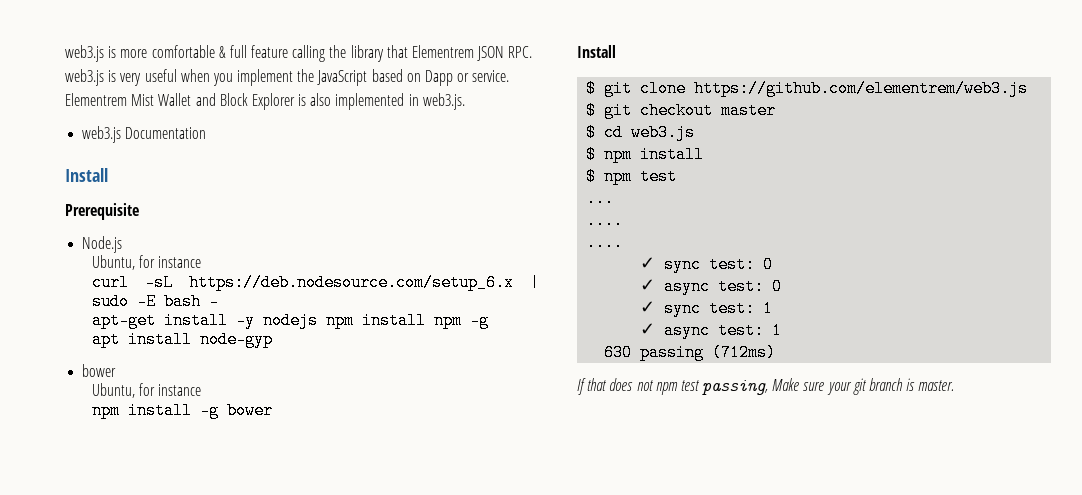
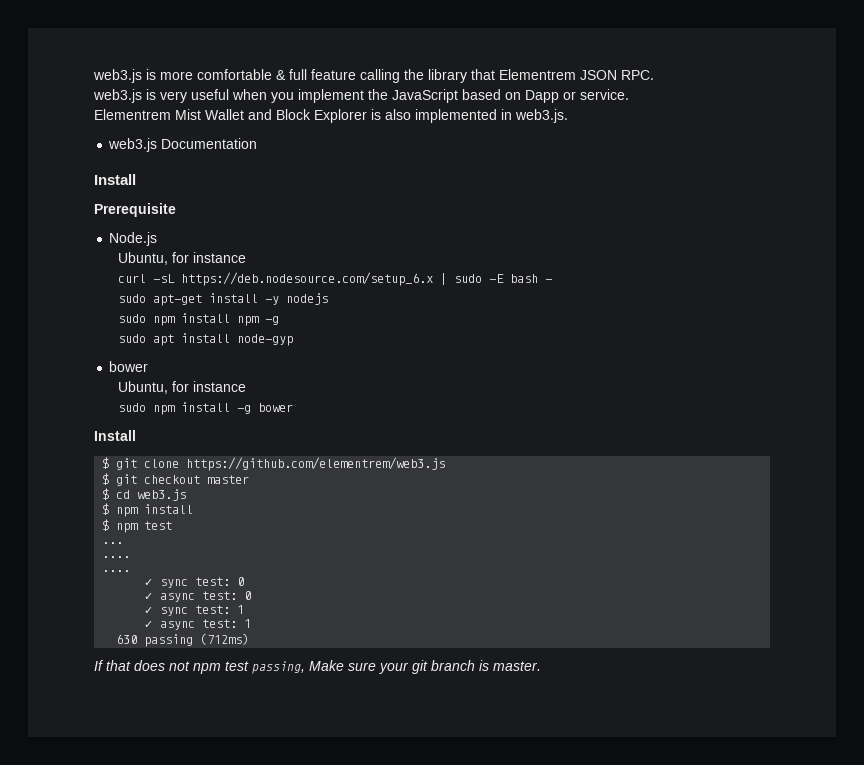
(219, 301) none -> [117,294,146,303] sudo
(318, 320) none -> [117,314,146,323] // sudo
(489, 320) none -> [117,334,146,343] sudo
(202, 390) none -> [117,403,146,412] sudo

